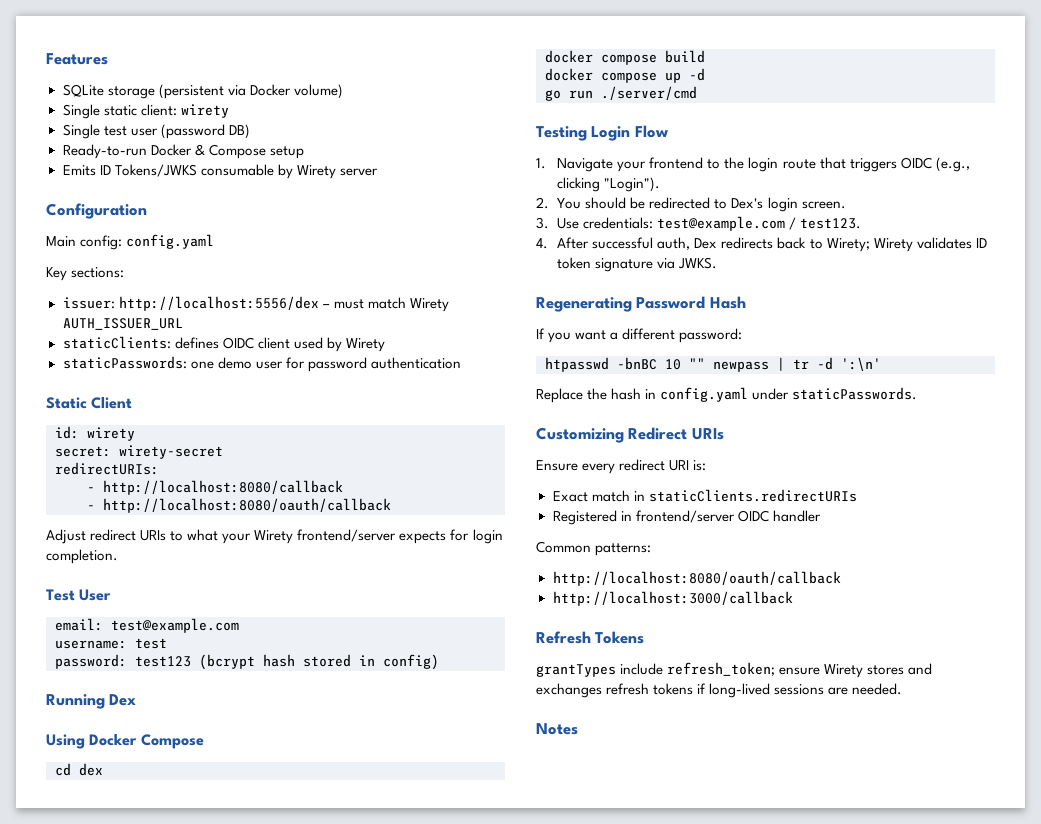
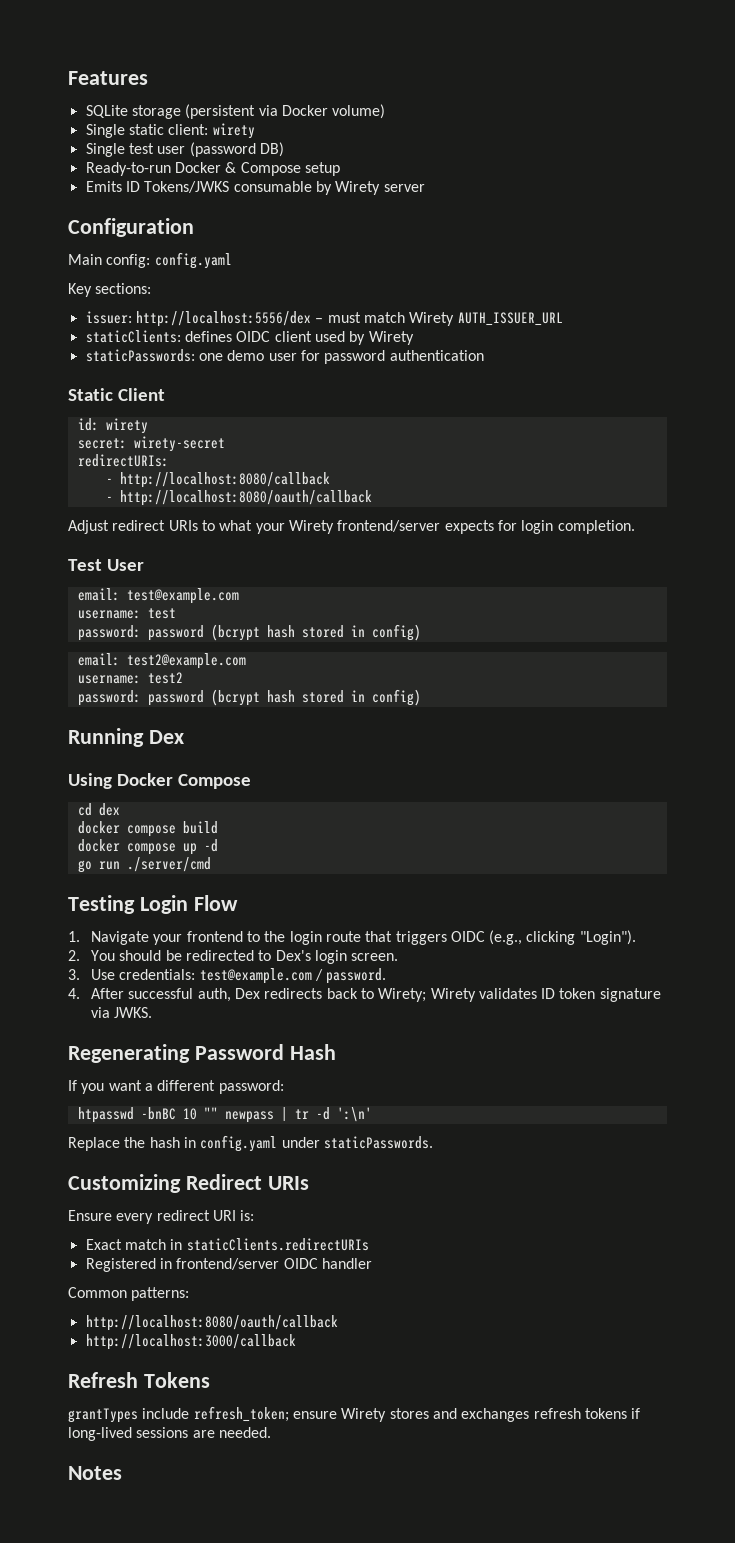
[135,656,191,667] test123 -> [147,624,421,641] [77,653,246,669] [77,672,183,684] [77,690,204,706] password (bcrypt hash stored in config) // email: test2@example.com // username: test2 // password: password
[800,218,862,229] test123. -> [326,968,387,984] password.

